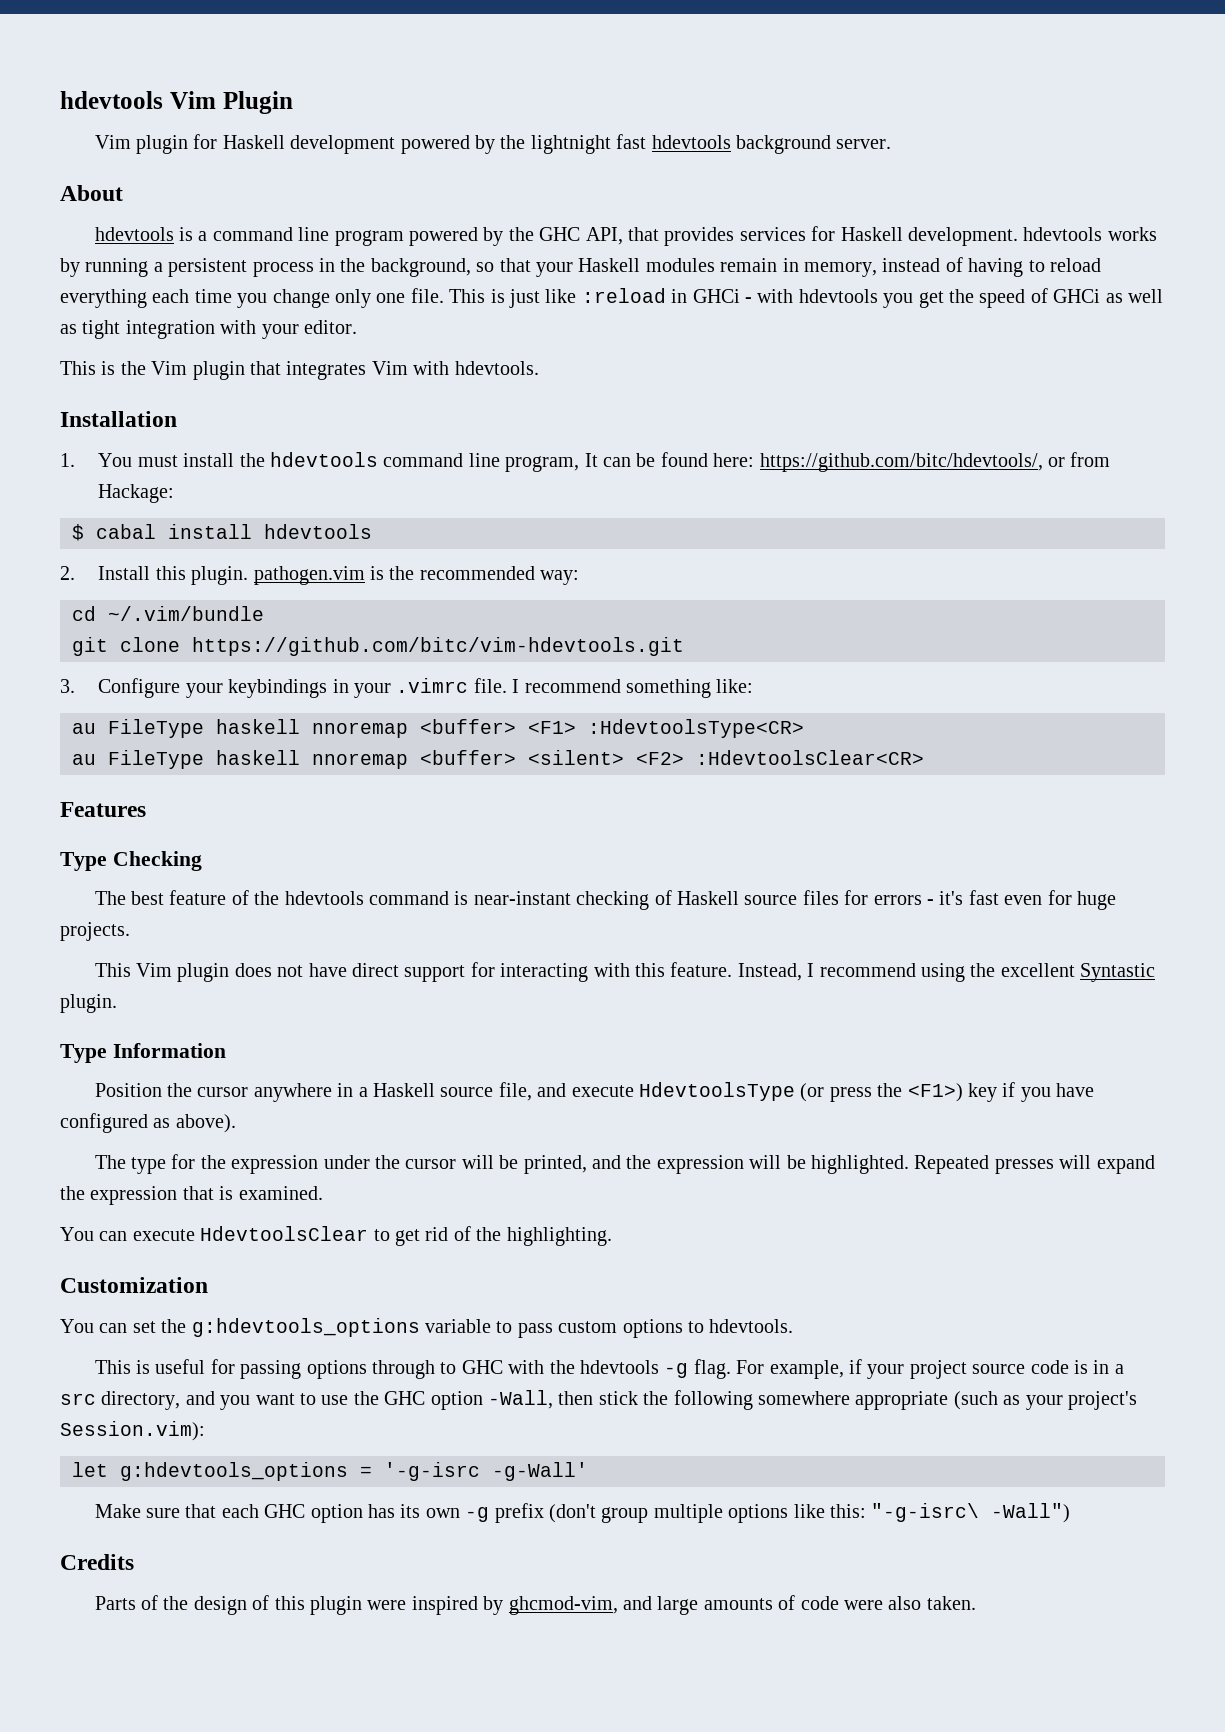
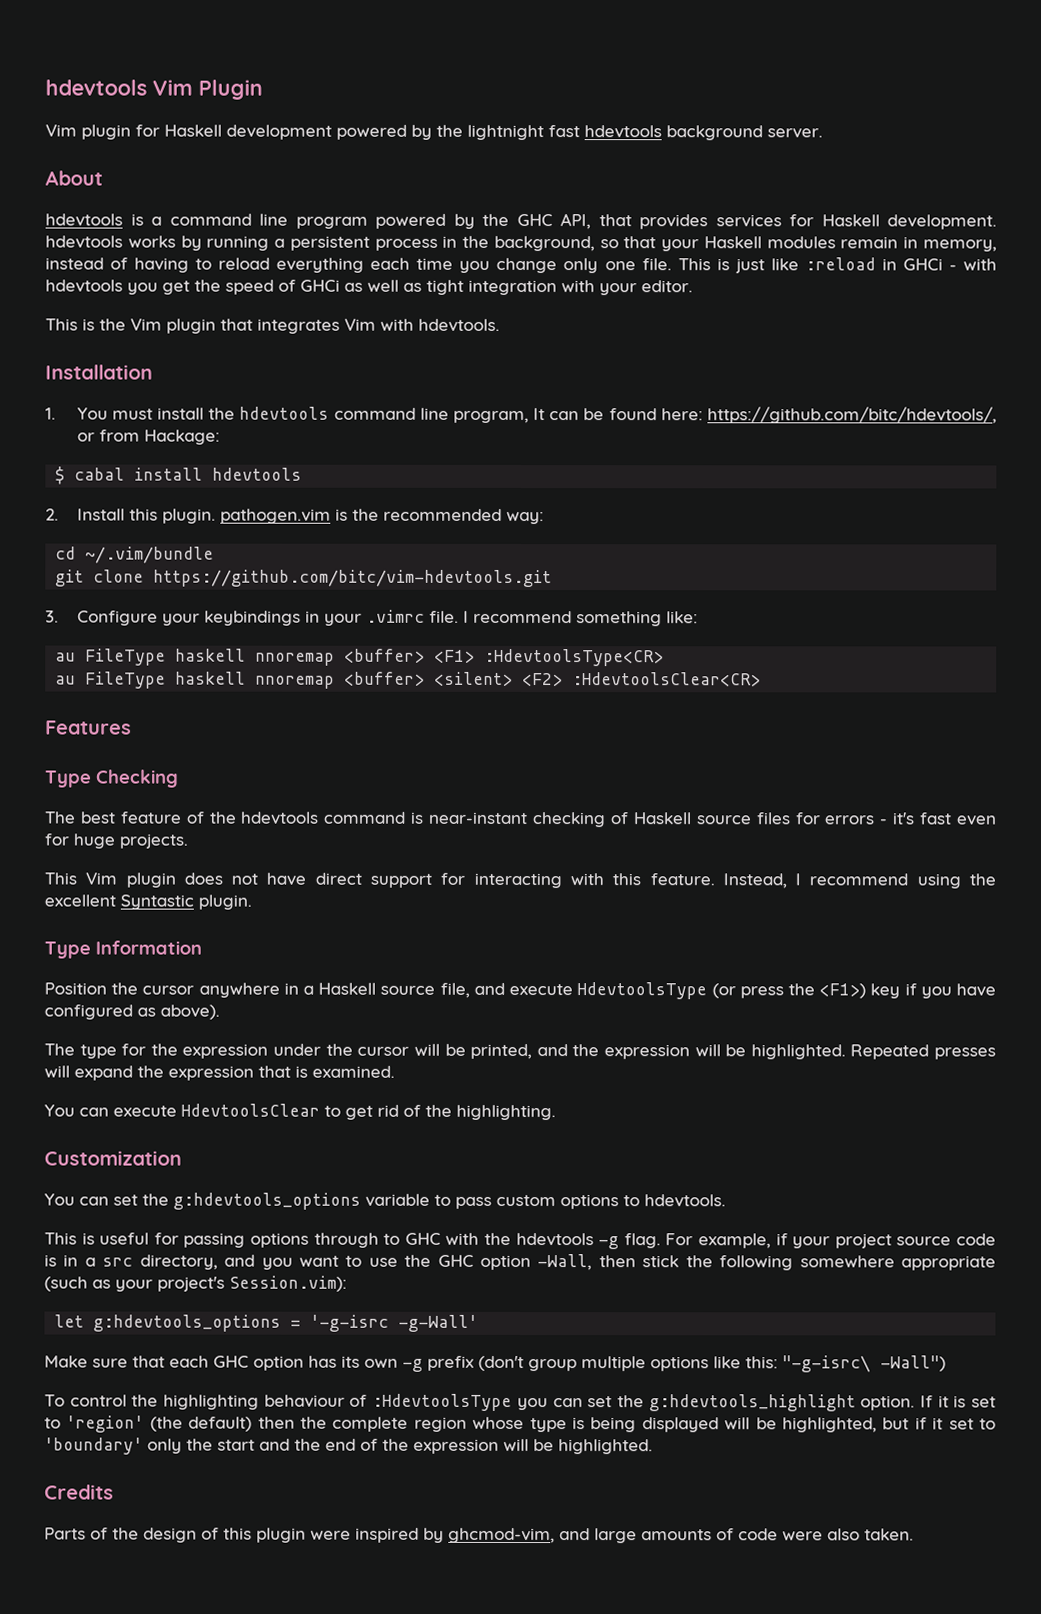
(1071, 1513) none -> [44,1393,996,1412] [44,1415,996,1433] [44,1437,653,1455] // To control the highlighting behaviour of :HdevtoolsType you can set the g:hdevtools_highlight option. If it is set to 'region' (the default) then the complete region whose type is being displayed will be highlighted, but if it set to 'boundary' only the start and the end of the expression will be highlighted.

